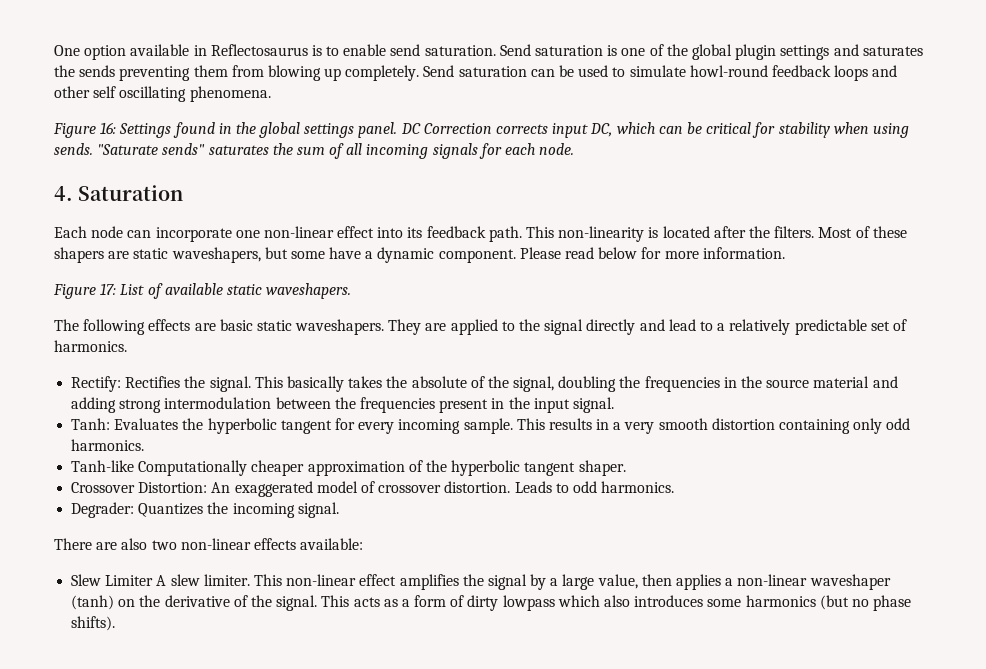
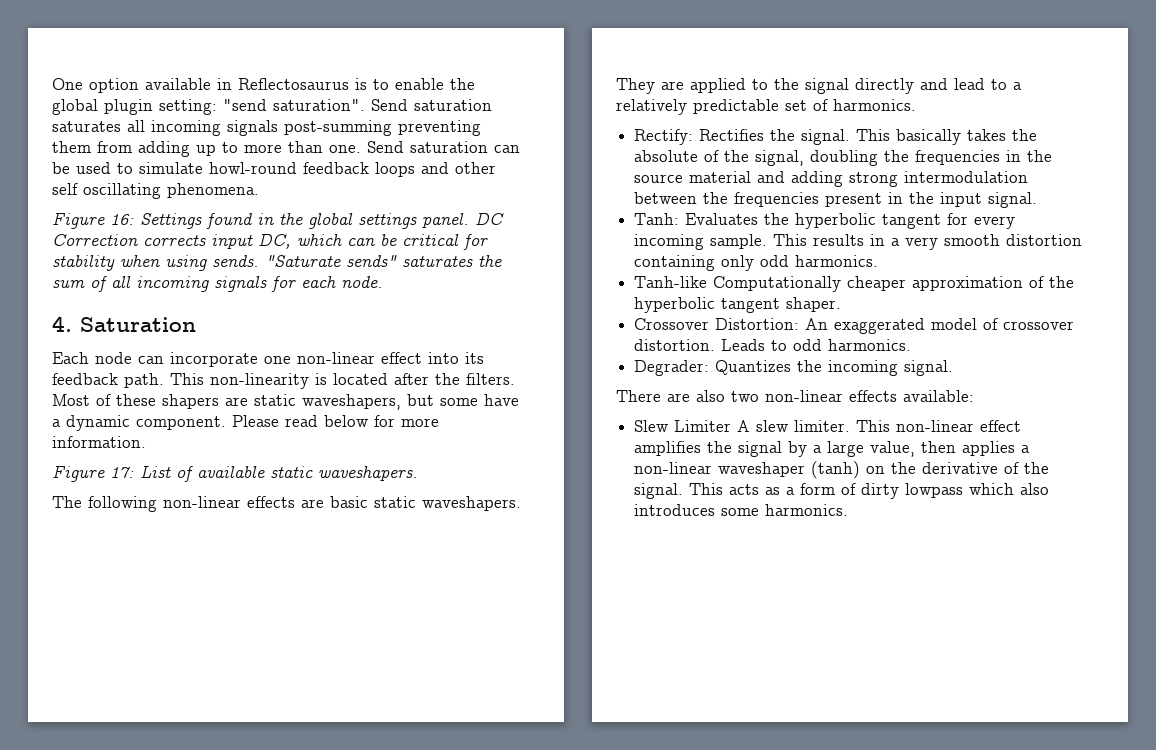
[390,44,923,60] [54,65,420,81] send saturation. Send saturation is one of the global plugin settings and saturates the sends preventing them from blowing up completely. -> [450,78,475,90] [52,99,492,115] [52,120,481,136] [52,141,361,157] the global plugin setting: "send saturation". Send saturation saturates all incoming signals post-summing preventing them from adding up to more than one.
(146, 327) none -> [163,496,241,508] non-linear
[745,595,912,611] [71,616,116,631] harmonics (but no phase shifts). -> [765,504,849,516] harmonics.

